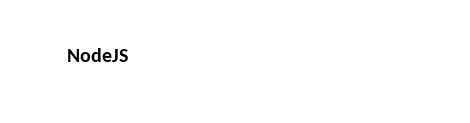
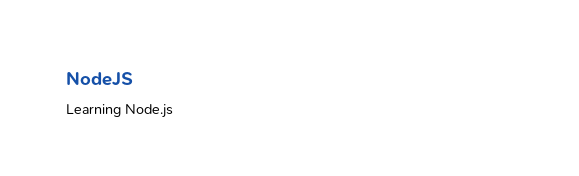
(128, 55) none -> [66,104,173,118] // Learning Node.js

